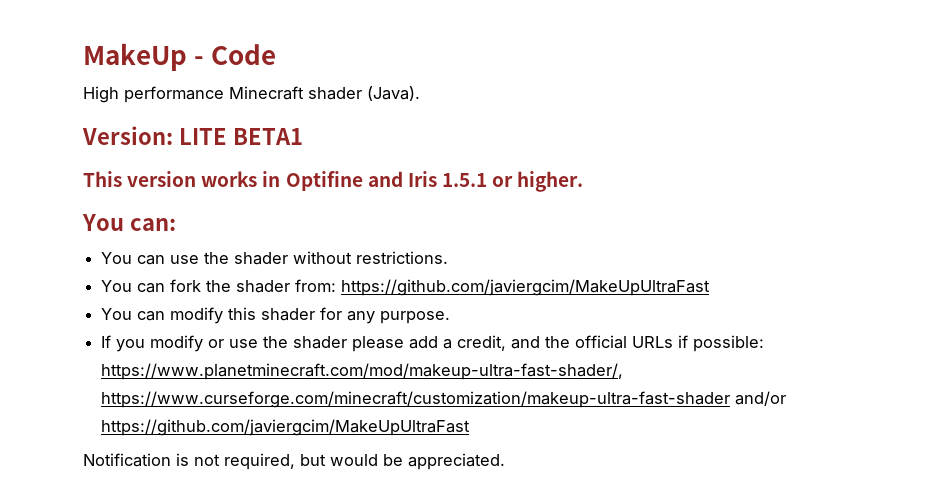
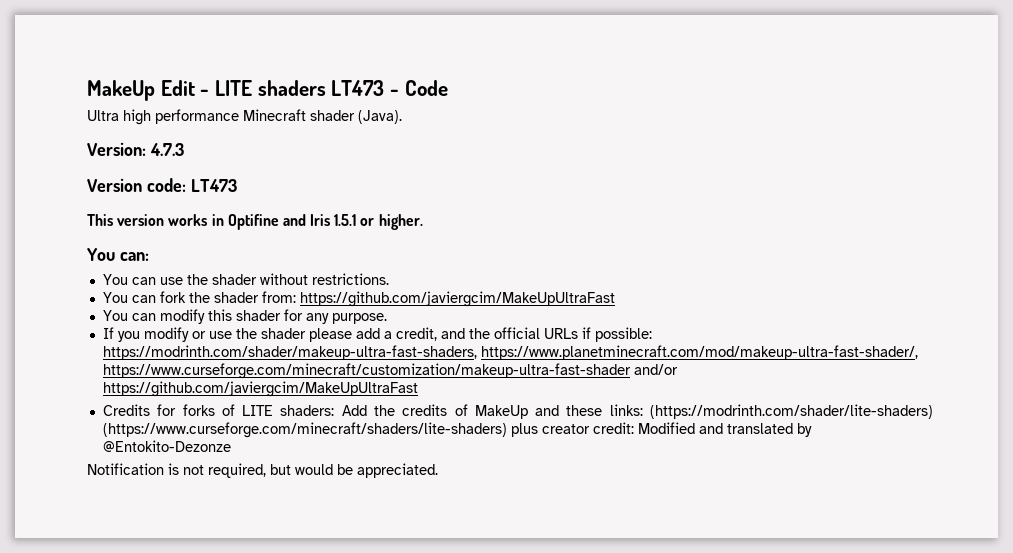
[83,43,187,71] MakeUp -> [87,80,385,101] MakeUp Edit - LITE shaders LT473
[83,86,119,103] High -> [87,109,151,125] Ultra high
[178,128,303,145] LITE BETA1 -> [149,143,184,156] [87,178,237,192] 4.7.3 // Version code: LT473
(765, 343) none -> [102,345,477,360] https://modrinth.com/shader/makeup-ultra-fast-shaders,
(471, 427) none -> [102,404,933,419] [102,422,812,438] [102,440,231,452] // Credits for forks of LITE shaders: Add the credits of MakeUp and these links: (https://modrinth.com/shader/lite-shaders) (https://www.curseforge.com/minecraft/shaders/lite-shaders) plus creator credit: Modified and translated by @Entokito-Dezonze

